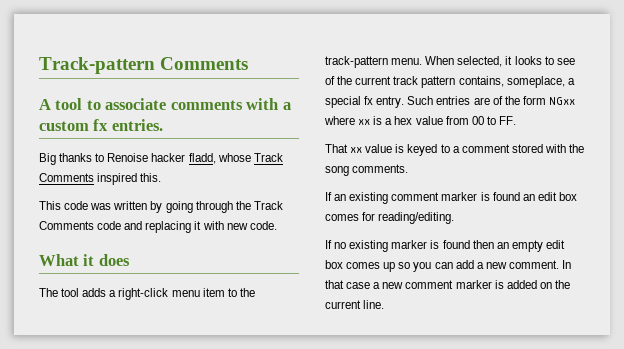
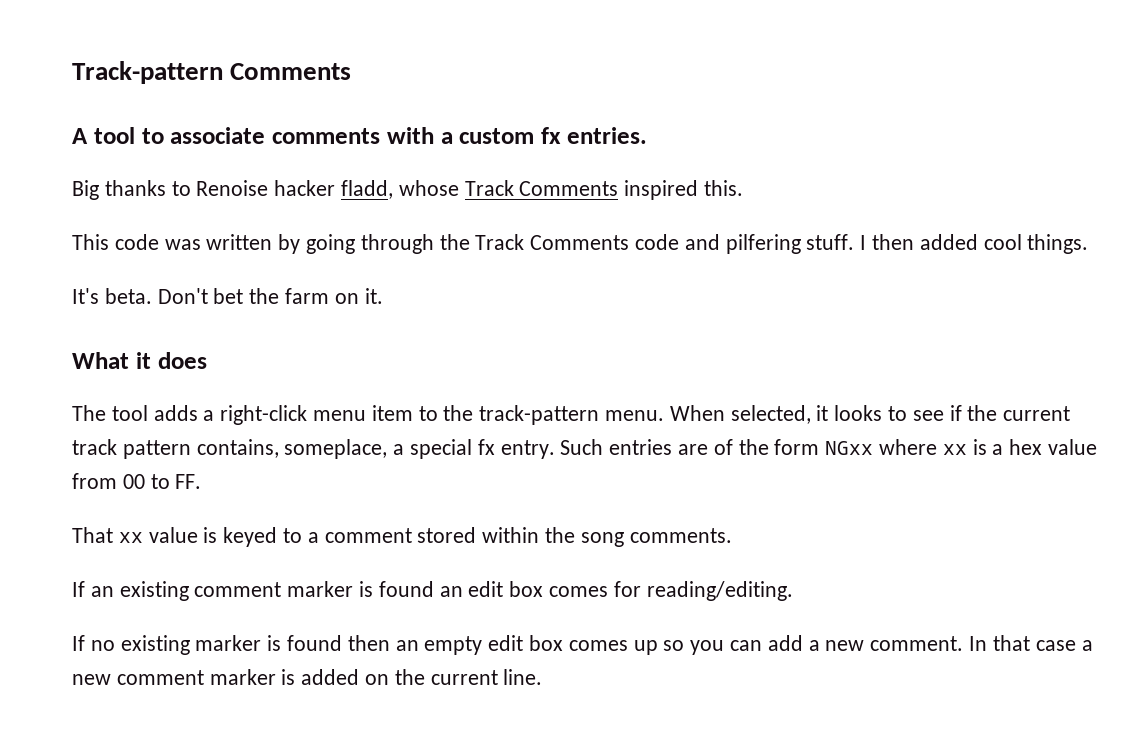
[145,221,277,233] replacing it with new code. -> [725,234,1089,254] [72,288,383,304] pilfering stuff. I then added cool things. // It's beta. Don't bet the farm on it.
[325,76,335,85] of -> [949,405,962,421] if
[544,144,566,153] with -> [482,527,540,543] within

